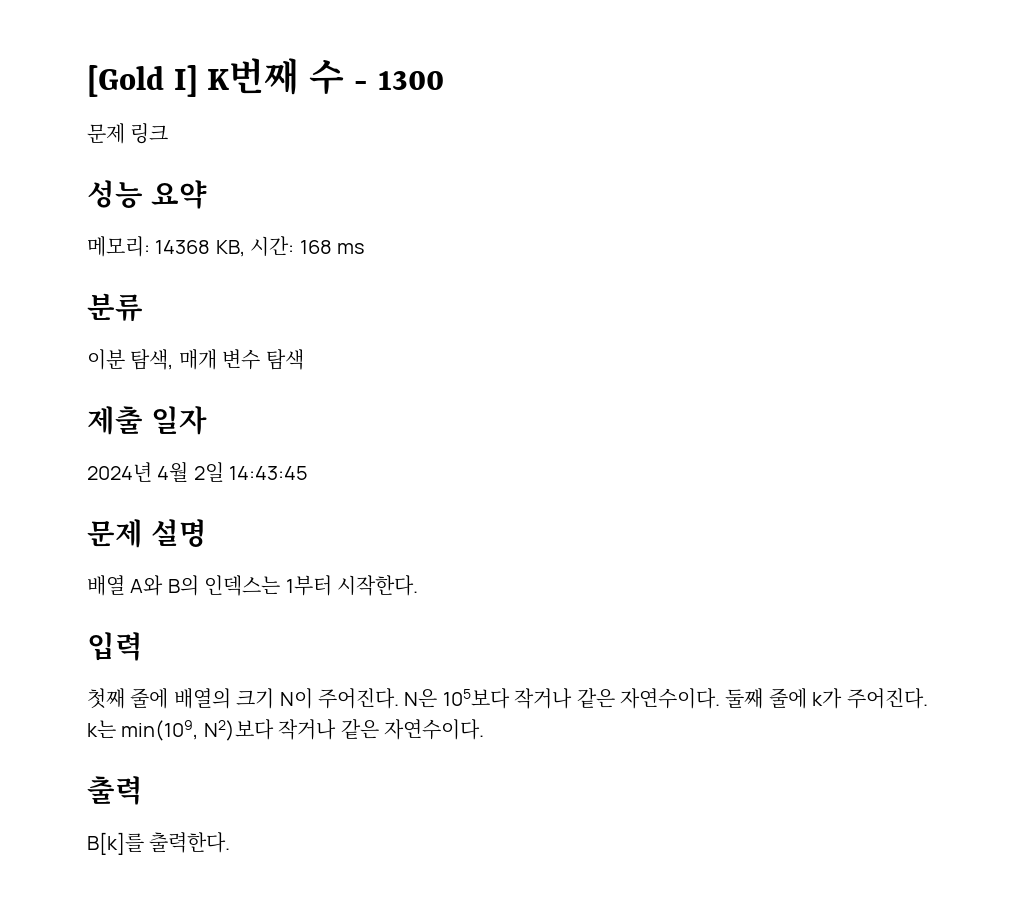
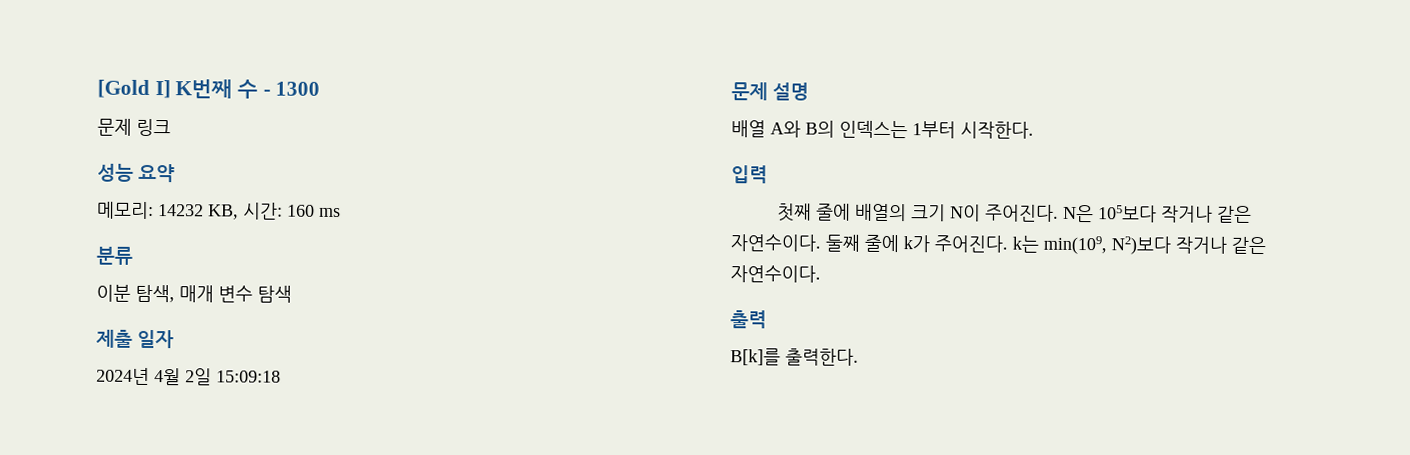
[155,240,211,254] 14368 -> [158,204,204,217] 14232
[299,240,332,254] 168 -> [287,204,315,217] 160
[229,466,309,480] 14:43:45 -> [216,370,281,383] 15:09:18

